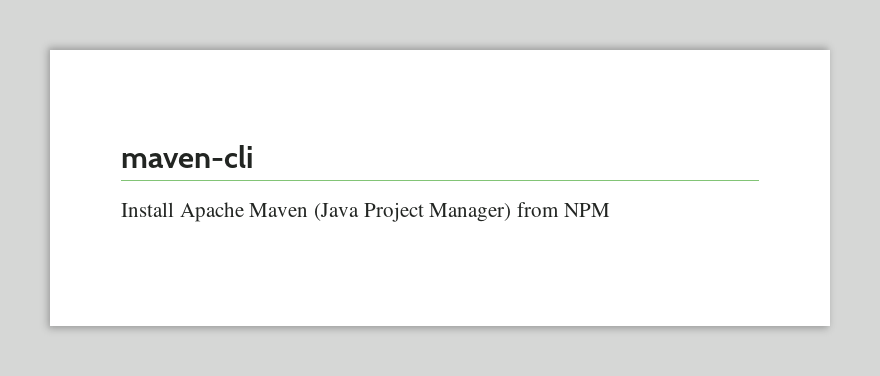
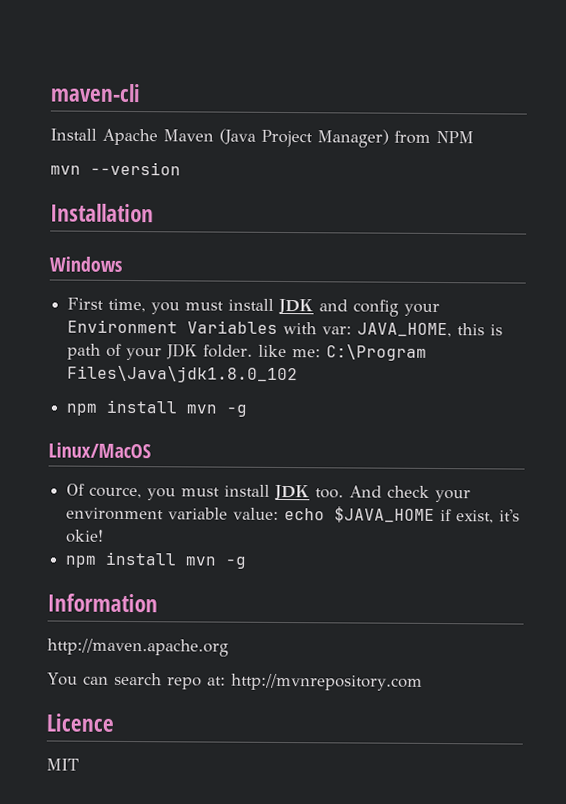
(610, 210) none -> [50,161,181,176] [50,203,154,223] [49,256,122,272] [67,297,441,317] [67,319,504,338] [67,343,428,361] [67,365,299,384] [66,399,248,417] [48,442,151,459] [66,483,472,503] [66,506,521,524] [66,529,105,543] [65,551,247,569] [47,593,158,613] [47,638,229,657] [47,672,423,691] [46,713,114,732] [46,758,79,771] // mvn --version // Installation // Windows // First time, you must install JDK and config your Environment Variables with var: JAVA_HOME, this is path of your JDK folder. like me: C:\Program Files\Java\jdk1.8.0_102 // npm install mvn -g // Linux/MacOS // Of cource, you must install JDK too. And check your environment variable value: echo $JAVA_HOME if exist, it's okie! // npm install mvn -g // Information // http://maven.apache.org // You can search repo at: http://mvnrepository.com // Licence // MIT

